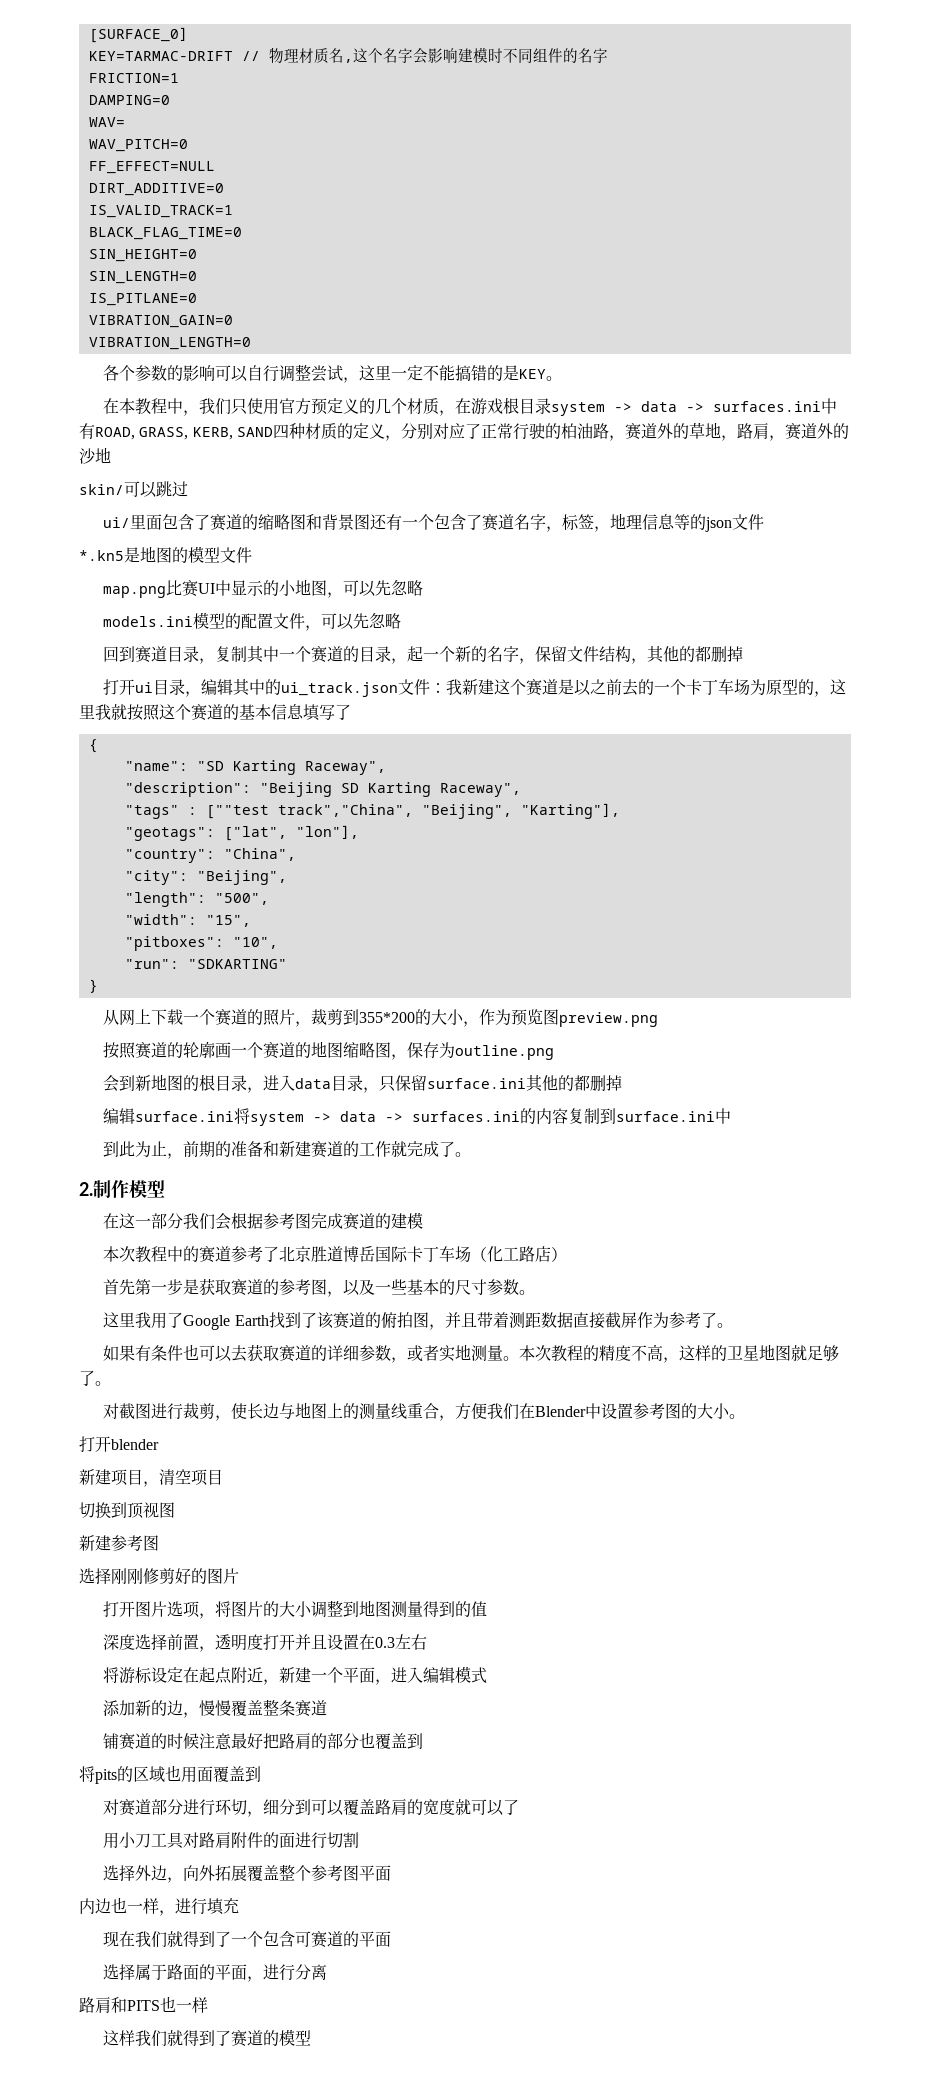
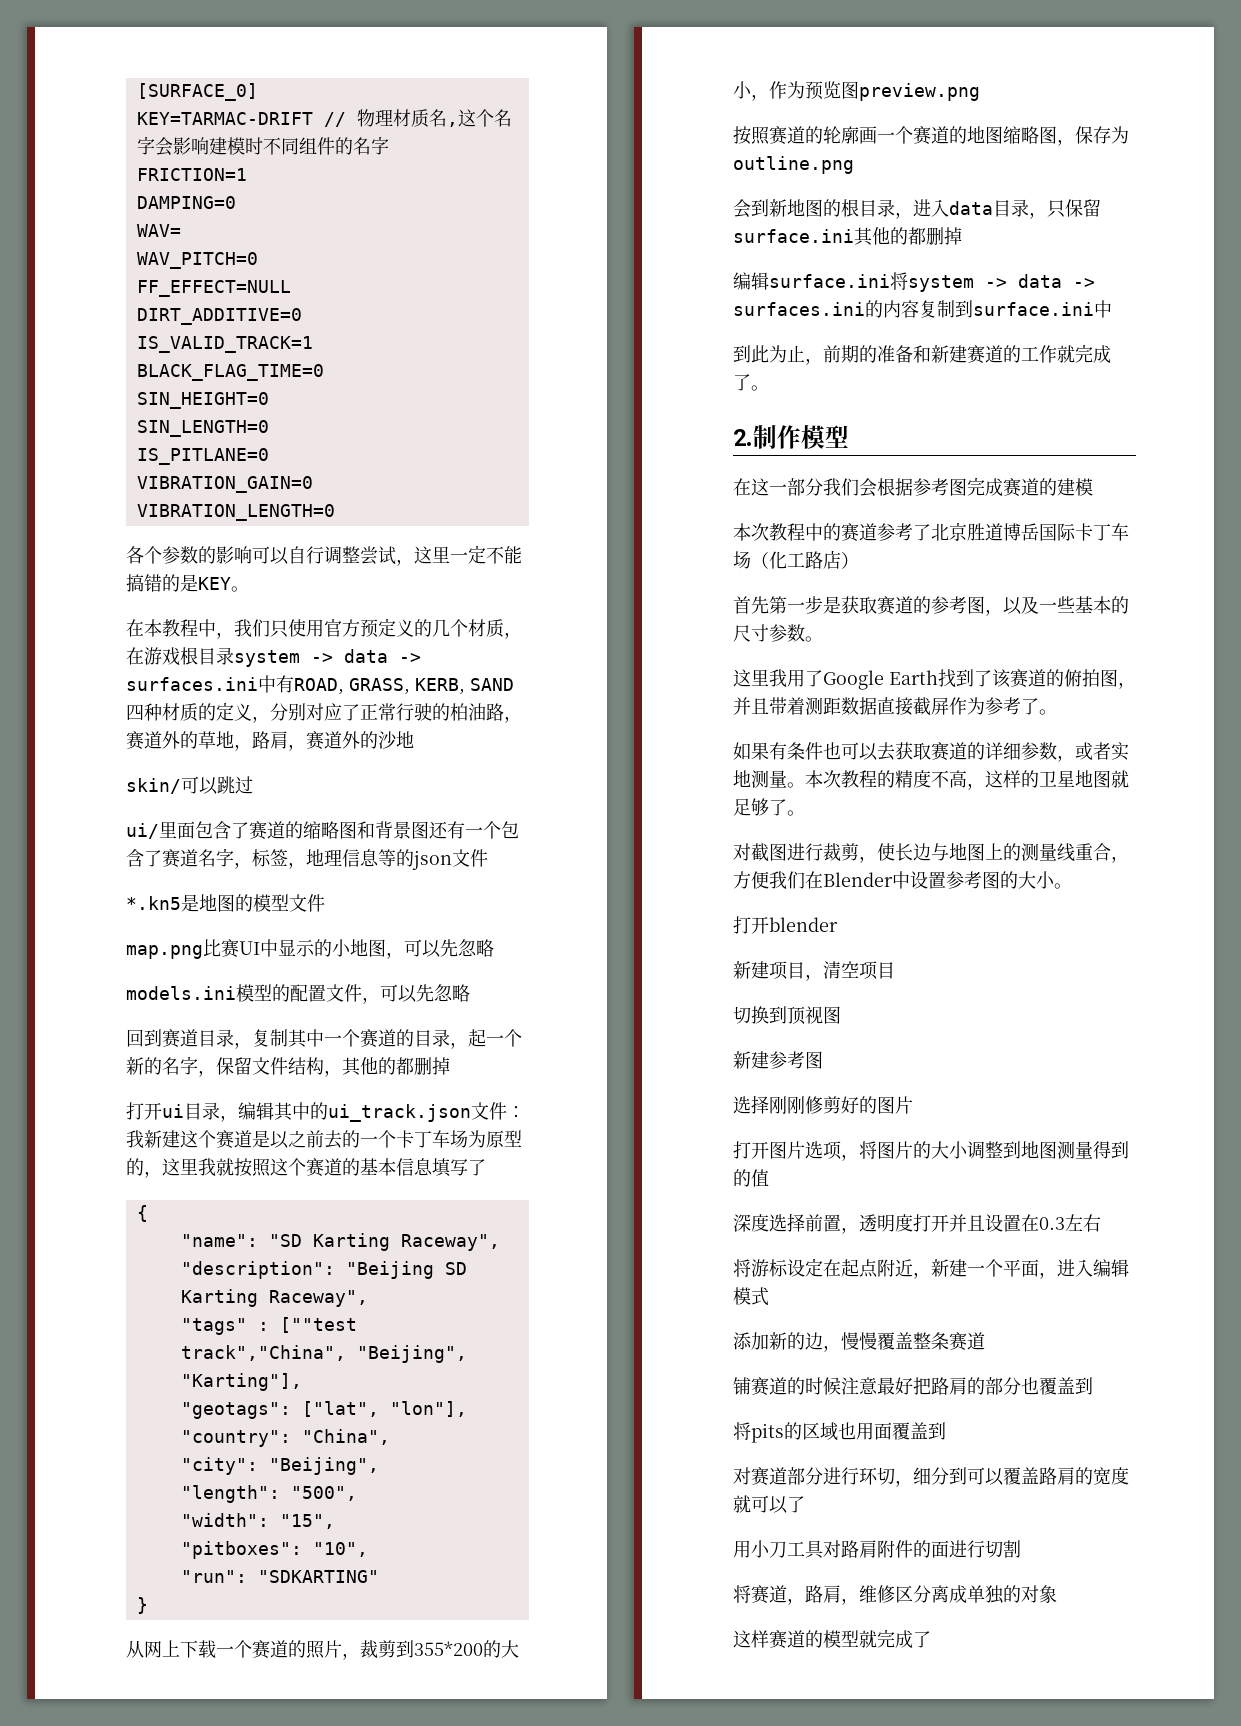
[103,1864,392,1883] [79,1897,239,1916] [103,1931,392,1948] [103,1964,328,1982] [79,1996,208,2013] [103,2030,232,2047] 选择外边，向外拓展覆盖整个参考图平面 // 内边也一样，进行填充 // 现在我们就得到了一个包含可赛道的平面 // 选择属于路面的平面，进行分离 // 路肩和PITS也一样 // 这样我们就得到了 -> [733,1585,1057,1605] [733,1630,769,1648] 将赛道，路肩，维修区分离成单独的对象 // 这样
(312, 2038) none -> [859,1629,931,1648] 就完成了

